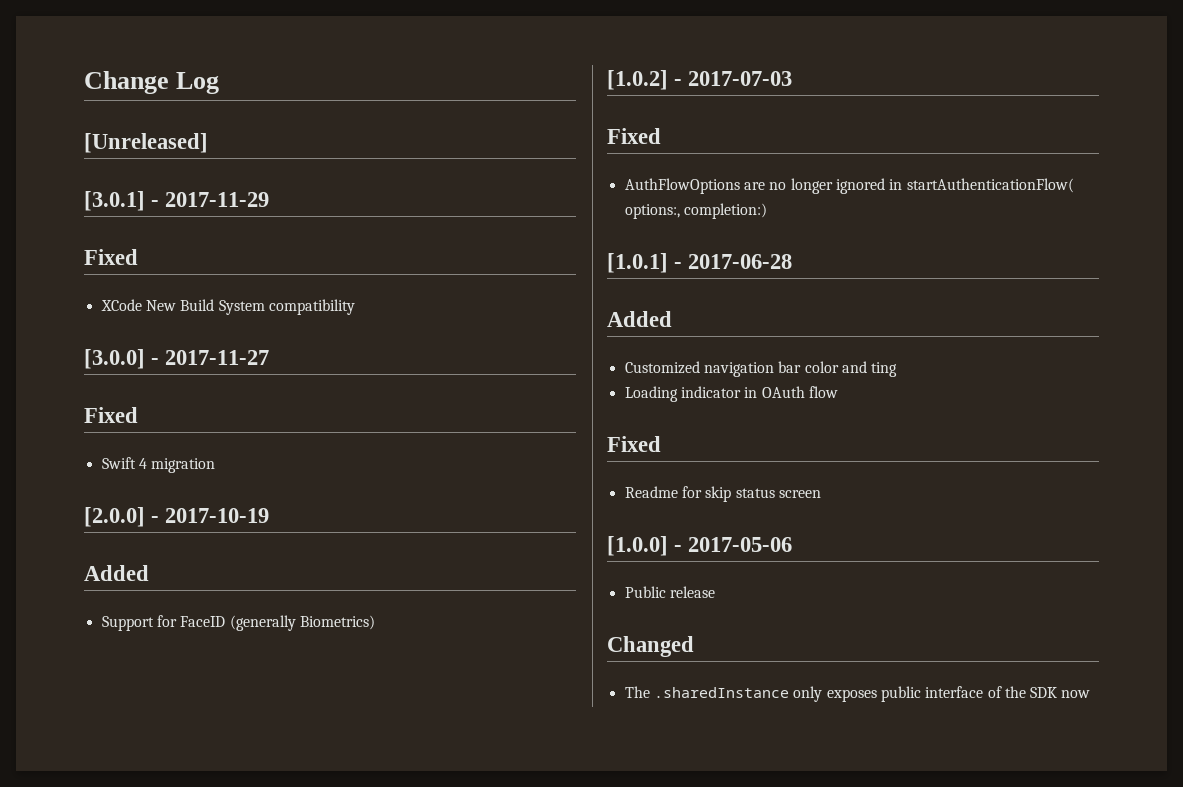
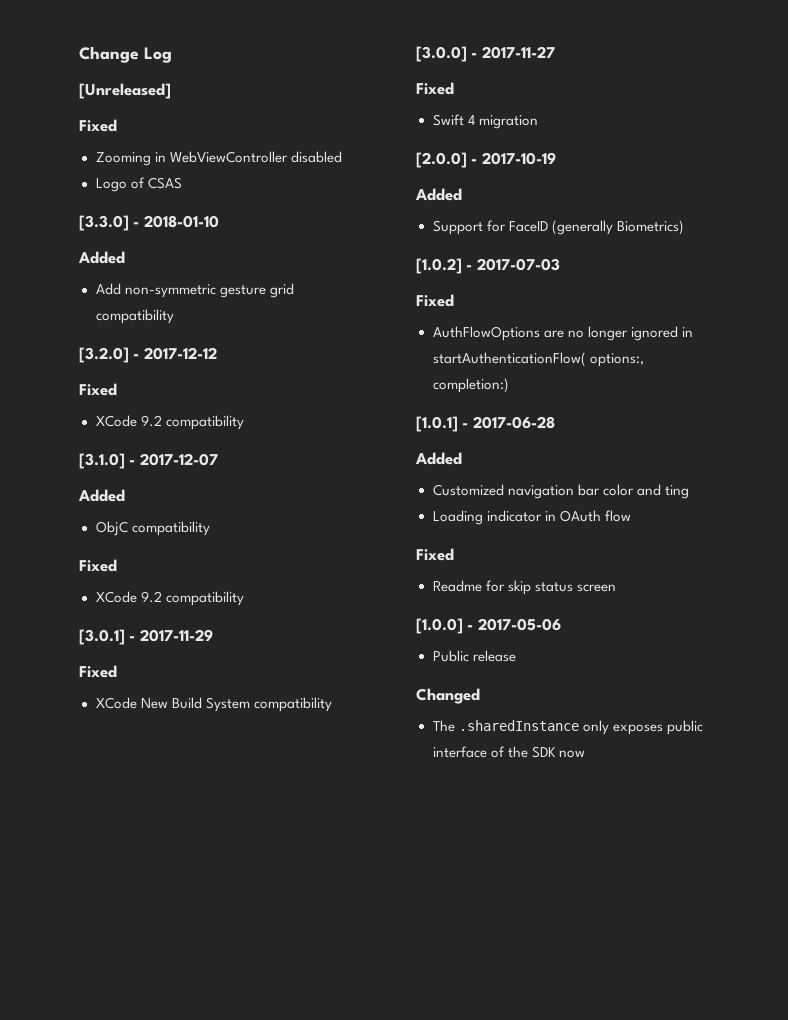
(208, 143) none -> [79,119,117,132] [95,151,342,166] [95,177,182,192] [79,215,219,231] [78,251,125,264] [95,283,294,298] [95,309,174,324] [79,347,217,363] [79,383,117,396] [95,415,244,430] [79,453,218,469] [78,489,125,502] [95,521,210,536] [79,559,117,572] [95,591,244,606] // Fixed // Zooming in WebViewController disabled // Logo of CSAS // [3.3.0] - 2018-01-10 // Added // Add non-symmetric gesture grid compatibility // [3.2.0] - 2017-12-12 // Fixed // XCode 9.2 compatibility // [3.1.0] - 2017-12-07 // Added // ObjC compatibility // Fixed // XCode 9.2 compatibility

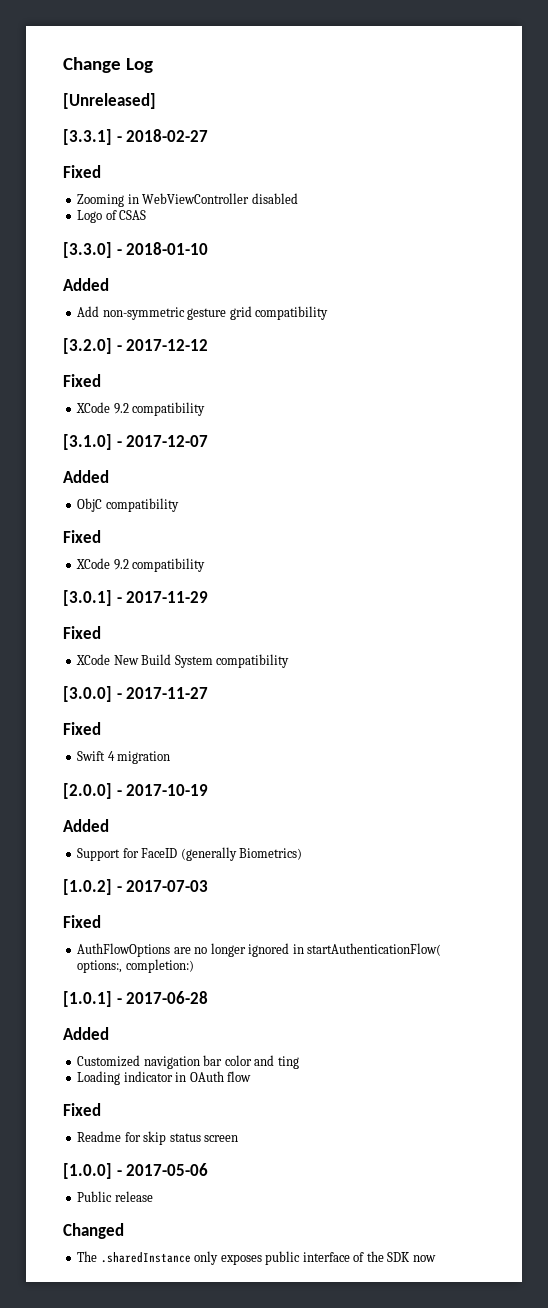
(171, 91) none -> [63,129,209,145] // [3.3.1] - 2018-02-27

